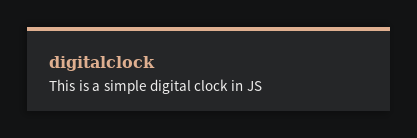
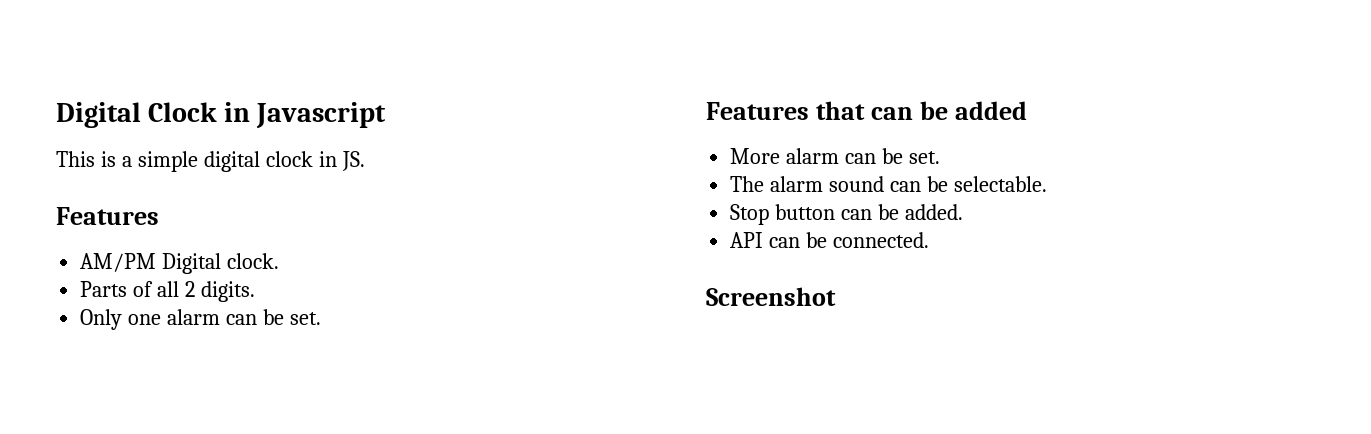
[49,56,155,71] digitalclock -> [56,102,387,129] Digital Clock in Javascript
[246,81,262,91] JS -> [341,151,365,171] [56,207,159,225] [80,253,280,274] [80,281,255,302] [80,309,321,330] [706,101,1027,120] [730,148,940,164] [730,176,1047,192] [730,204,963,225] [730,232,930,248] [706,287,836,306] JS. // Features // AM/PM Digital clock. // Parts of all 2 digits. // Only one alarm can be set. // Features that can be added // More alarm can be set. // The alarm sound can be selectable. // Stop button can be added. // API can be connected. // Screenshot

